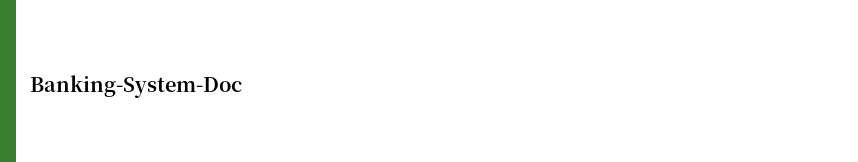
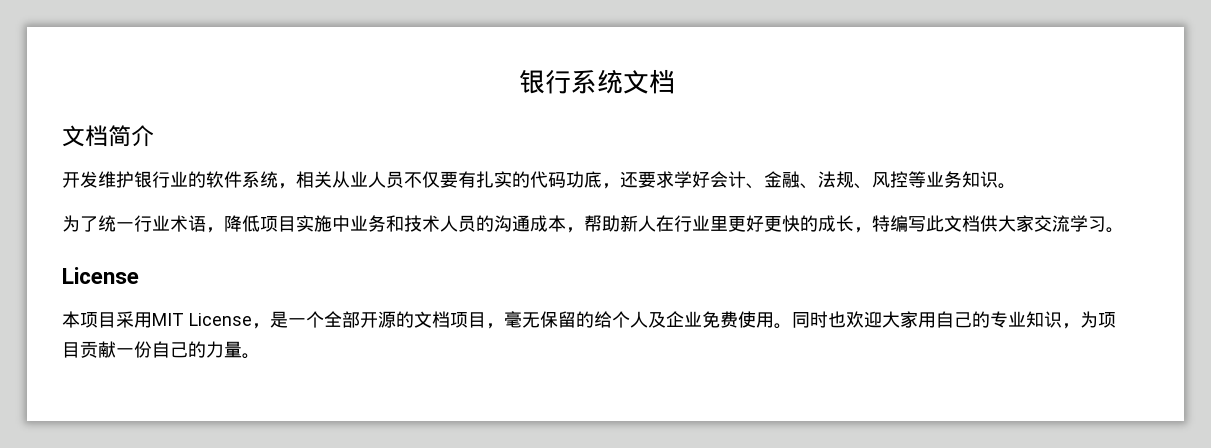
[30,75,242,98] Banking-System-Doc -> [519,69,675,94] [62,125,154,147] [62,171,1016,189] [62,215,1124,233] [62,267,139,284] [62,311,1116,329] [62,341,260,359] 银行系统文档 // 文档简介 // 开发维护银行业的软件系统，相关从业人员不仅要有扎实的代码功底，还要求学好会计、金融、法规、风控等业务知识。 // 为了统一行业术语，降低项目实施中业务和技术人员的沟通成本，帮助新人在行业里更好更快的成长，特编写此文档供大家交流学习。 // License // 本项目采用MIT License，是一个全部开源的文档项目，毫无保留的给个人及企业免费使用。同时也欢迎大家用自己的专业知识，为项目贡献一份自己的力量。

